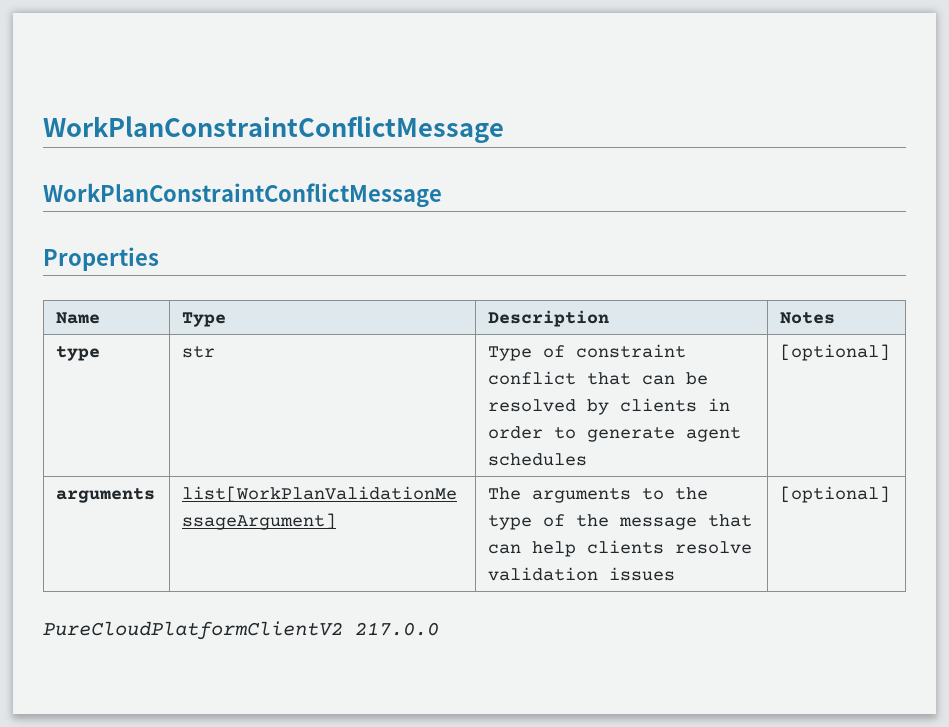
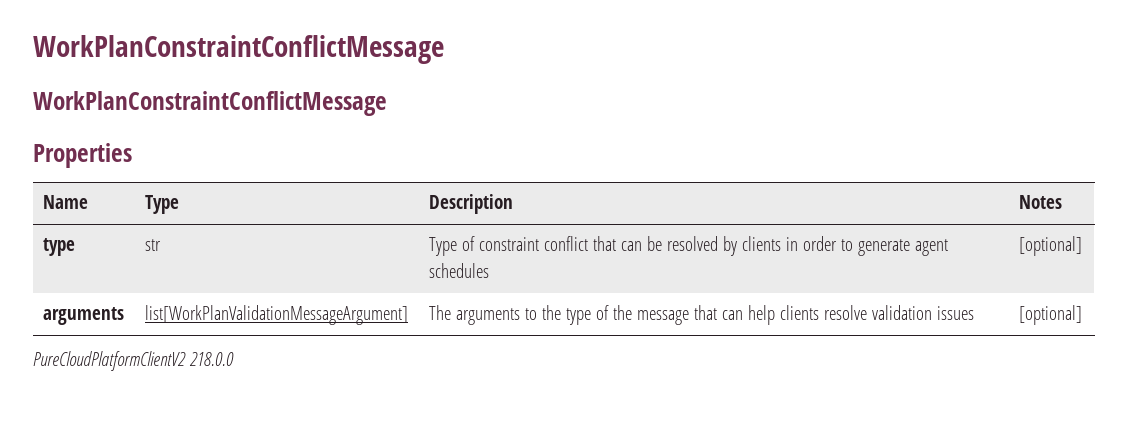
[355,622,439,636] 217.0.0 -> [188,352,234,366] 218.0.0

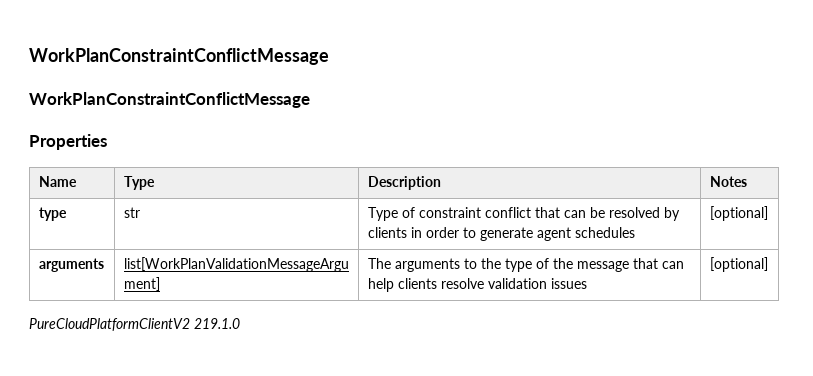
[188,352,234,366] 218.0.0 -> [194,318,240,329] 219.1.0

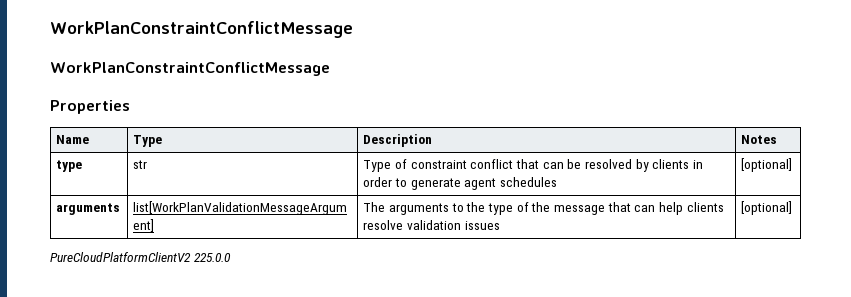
[194,318,240,329] 219.1.0 -> [193,253,231,262] 225.0.0

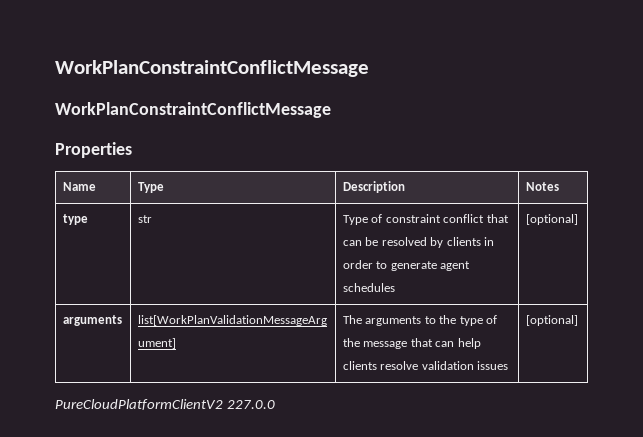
[193,253,231,262] 225.0.0 -> [226,400,275,409] 227.0.0

